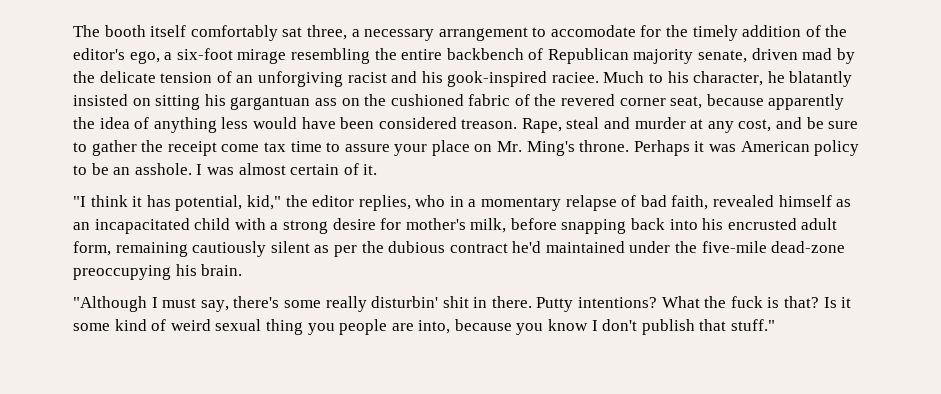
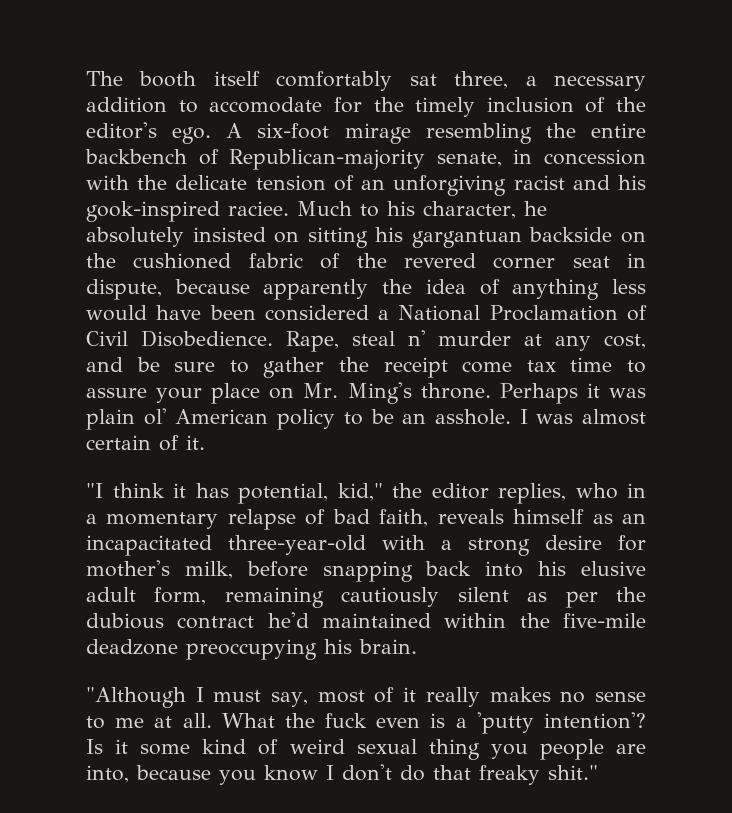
[438,27,528,41] arrangement -> [86,97,167,113] addition
[742,25,802,37] addition -> [486,97,574,113] inclusion
[129,51,173,64] ego, a -> [172,123,243,144] ego. A
[547,48,855,64] Republican majority senate, driven mad by -> [229,149,646,170] [86,175,129,190] Republican-majority senate, in concession with
[789,71,853,87] blatantly -> [86,227,184,247] absolutely
[314,98,337,106] ass -> [529,227,613,242] backside
[670,96,703,109] seat, -> [572,253,646,268] [86,279,162,300] seat in dispute,
[461,119,518,129] treason. -> [378,305,648,321] [86,330,273,347] a National Proclamation of Civil Disobedience.
[604,117,631,129] and -> [407,330,426,346] n'
(737, 148) none -> [86,408,167,430] plain ol'
[713,195,775,207] revealed -> [437,509,504,524] reveals
[194,218,231,230] child -> [228,535,366,555] three-year-old
[727,218,797,230] encrusted -> [580,561,646,576] elusive
[629,241,671,253] under -> [444,613,507,628] within
[771,241,846,253] dead-zone -> [86,639,178,655] deadzone
[233,296,820,312] there's some really disturbin' shit in there. Putty intentions? What the fuck is that? -> [317,687,646,707] [86,712,646,734] most of it really makes no sense to me at all. What the fuck even is a 'putty intention'?
[641,319,776,335] publish that stuff." -> [400,765,598,785] do that freaky shit."

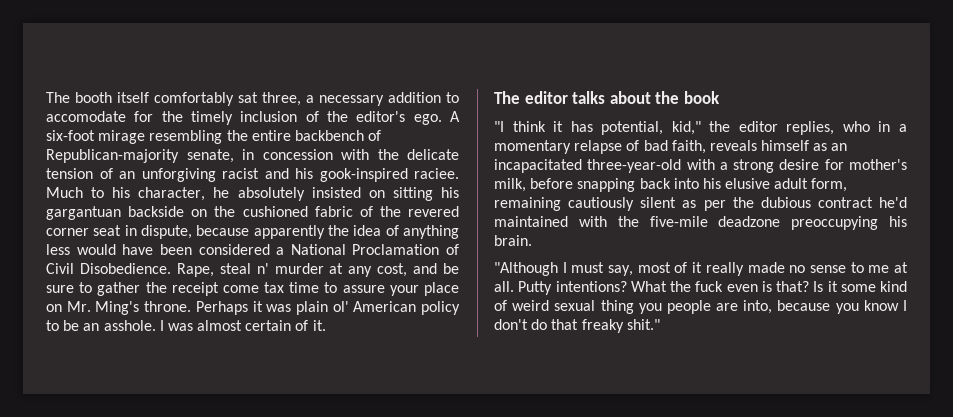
(205, 442) none -> [494,91,720,104] // The editor talks about the book
[444,613,507,628] within -> [578,216,607,227] with
[489,687,551,702] makes -> [747,262,785,273] made
(212, 720) none -> [518,281,627,295] Putty intentions?
[455,712,646,734] a 'putty intention'? -> [776,281,809,292] that?

